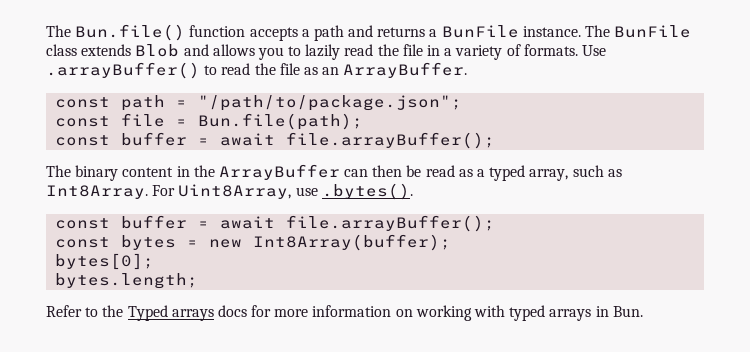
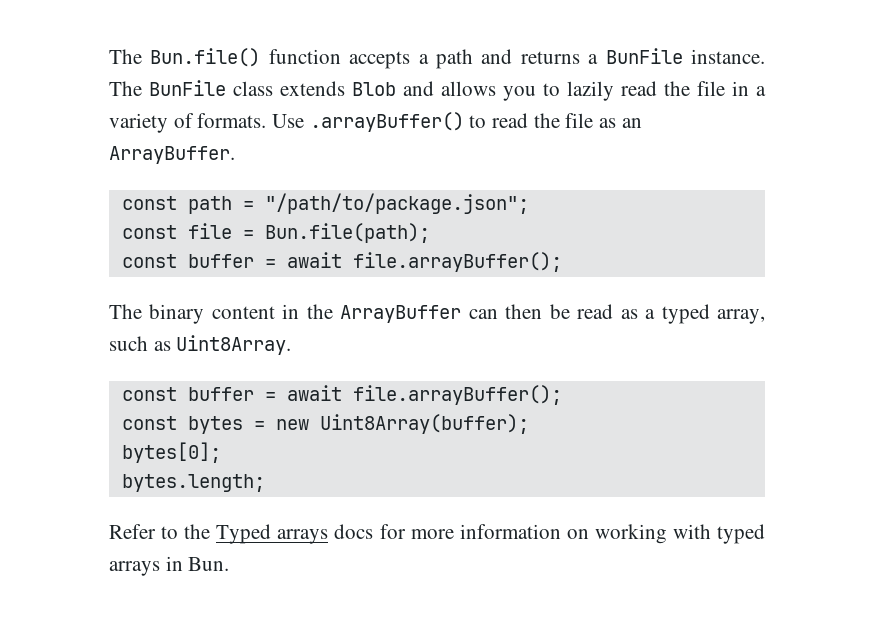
[46,183,413,200] Int8Array. For Uint8Array, use .bytes(). -> [176,335,292,355] Uint8Array.
[253,234,452,251] Int8Array(buffer); -> [319,414,529,434] Uint8Array(buffer);

